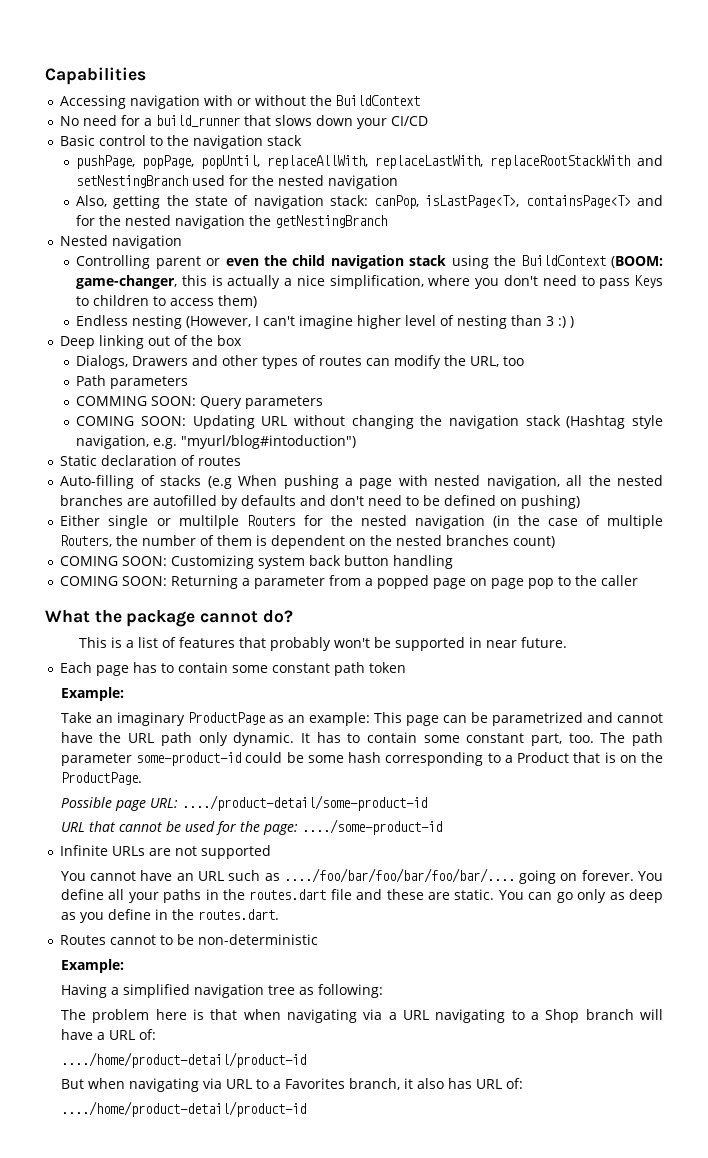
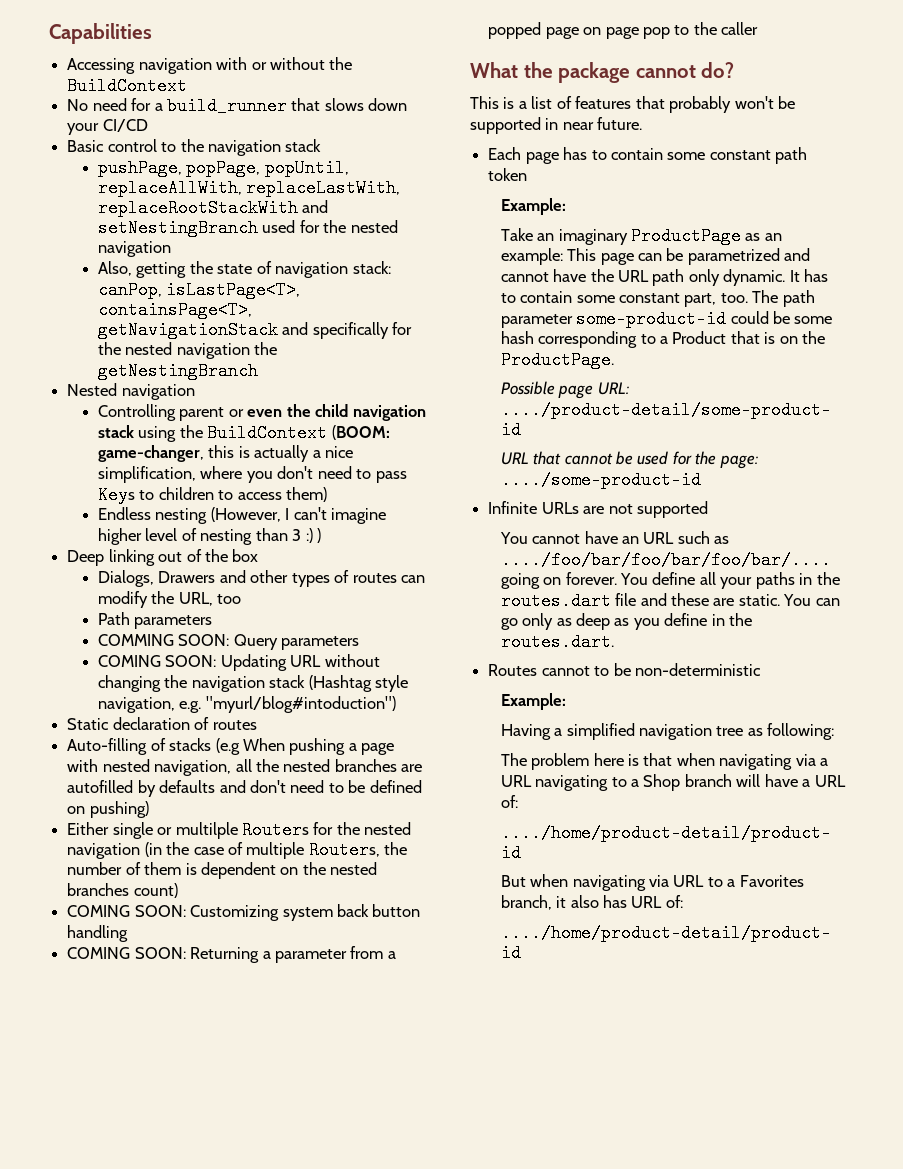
[525,195,663,208] containsPage<T> and -> [97,301,252,319] [97,321,389,339] containsPage<T>, getNavigationStack and specifically

